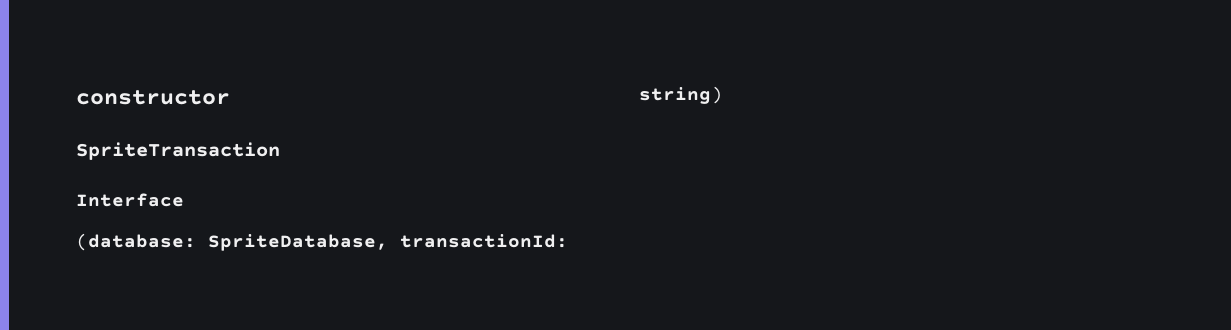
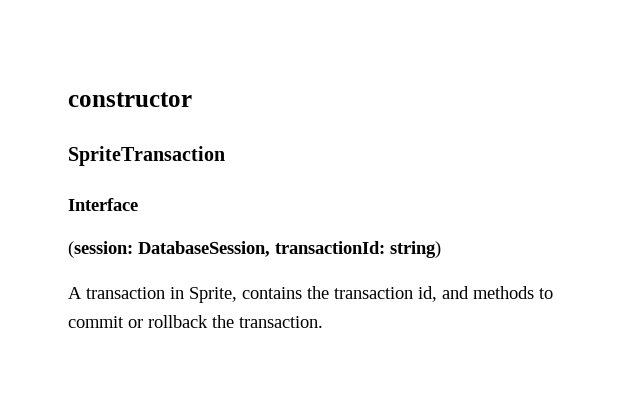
[76,233,388,251] (database: SpriteDatabase, -> [68,241,270,258] (session: DatabaseSession,
(723, 95) none -> [68,286,553,303] [68,315,323,328] // A transaction in Sprite, contains the transaction id, and methods to commit or rollback the transaction.

